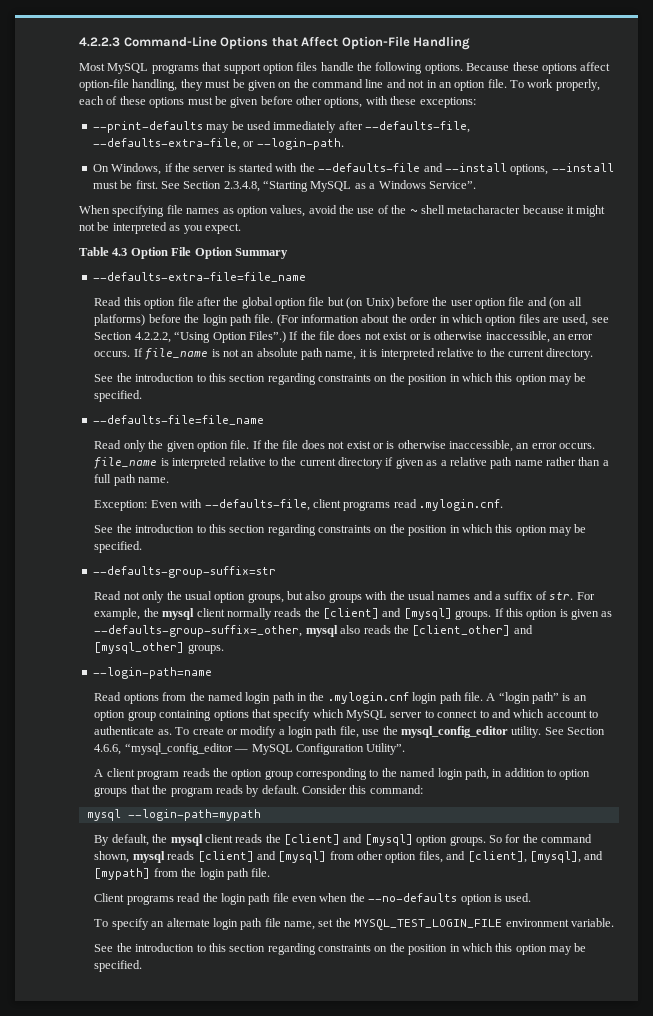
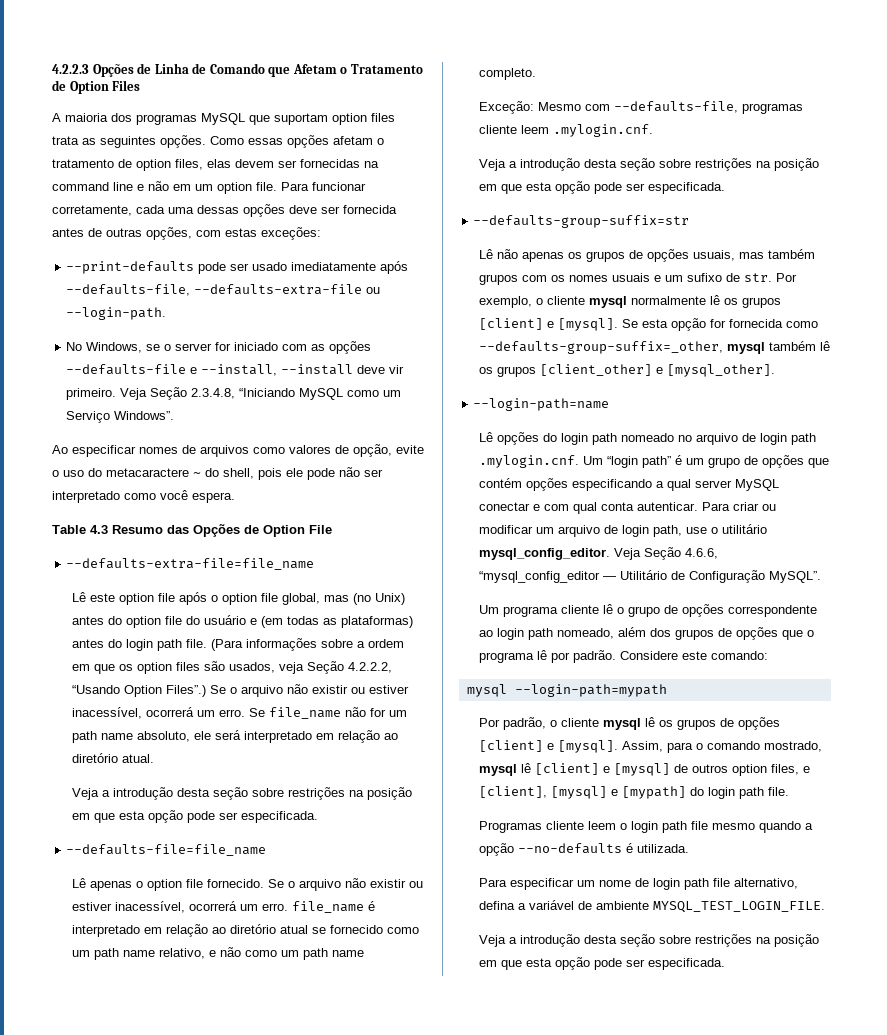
[123,36,471,50] [79,62,611,74] [79,79,600,91] [79,96,476,108] [92,121,470,133] [92,138,344,150] [92,163,614,175] [92,180,476,192] [79,205,606,217] [79,222,241,234] [79,247,128,256] Command-Line Options that Affect Option-File Handling // Most MySQL programs that support option files handle the following options. Because these options affect option-file handling, they must be given on the command line and not in an option file. To work properly, each of these options must be given before other options, with these exceptions: // --print-defaults may be used immediately after --defaults-file, --defaults-extra-file, or --login-path. // On Windows, if the server is started with the --defaults-file and --install options, --install must be first. See Section 2.3.4.8, “Starting MySQL as a Windows Service”. // When specifying file names as option values, avoid the use of the ~ shell metacharacter because it might not be interpreted as you expect. // Table 4.3 -> [92,63,423,77] [52,80,141,94] [52,113,395,125] [52,135,384,148] [52,159,379,171] [52,181,366,194] [52,204,397,217] [52,227,321,240] [66,261,409,274] [66,284,381,296] [66,307,167,320] [66,341,372,354] [66,364,405,376] [66,387,402,400] [66,411,175,423] [52,444,424,457] [52,467,383,480] [52,490,235,503] [52,524,259,537] Opções de Linha de Comando que Afetam o Tratamento de Option Files // A maioria dos programas MySQL que suportam option files trata as seguintes opções. Como essas opções afetam o tratamento de option files, elas devem ser fornecidas na command line e não em um option file. Para funcionar corretamente, cada uma dessas opções deve ser fornecida antes de outras opções, com estas exceções: // --print-defaults pode ser usado imediatamente após --defaults-file, --defaults-extra-file ou --login-path. // No Windows, se o server for iniciado com as opções --defaults-file e --install, --install deve vir primeiro. Veja Seção 2.3.4.8, “Iniciando MySQL como um Serviço Windows”. // Ao especificar nomes de arquivos como valores de opção, evite o uso do metacaractere ~ do shell, pois ele pode não ser interpretado como você espera. // Table 4.3 Resumo das Opções de
[194,247,288,259] Option Summary -> (332, 529) none
[94,297,582,309] [94,314,609,326] [94,331,594,343] [94,348,594,360] [94,373,587,385] [94,390,143,402] [92,415,264,425] [94,440,596,452] [94,457,609,469] [94,474,170,486] [94,499,504,511] [94,524,587,536] [94,541,143,553] [92,566,276,578] [94,591,595,603] [94,608,613,620] [94,625,533,637] [94,642,224,654] [92,667,212,679] [94,692,587,704] [94,709,599,721] [94,726,606,738] [94,743,406,755] [94,768,591,780] [94,785,423,797] [86,809,261,821] [94,834,593,846] [94,851,604,863] [94,868,271,880] [94,893,532,905] [94,918,614,930] [94,943,587,955] [94,960,143,972] Read this option file after the global option file but (on Unix) before the user option file and (on all platforms) before the login path file. (For information about the order in which option files are used, see Section 4.2.2.2, “Using Option Files”.) If the file does not exist or is otherwise inaccessible, an error occurs. If file_name is not an absolute path name, it is interpreted relative to the current directory. // See the introduction to this section regarding constraints on the position in which this option may be specified. // --defaults-file=file_name // Read only the given option file. If the file does not exist or is otherwise inaccessible, an error occurs. file_name is interpreted relative to the current directory if given as a relative path name rather than a full path name. // Exception: Even with --defaults-file, client programs read .mylogin.cnf. // See the introduction to this section regarding constraints on the position in which this option may be specified. // --defaults-group-suffix=str // Read not only the usual option groups, but also groups with the usual names and a suffix of str. For example, the mysql client normally reads the [client] and [mysql] groups. If this option is given as --defaults-group-suffix=_other, mysql also reads the [client_other] and [mysql_other] groups. // --login-path=name // Read options from the named login path in the .mylogin.cnf login path file. A “login path” is an option group containing options that specify which MySQL server to connect to and which account to authenticate as. To create or modify a login path file, use the mysql_config_editor utility. See Section 4.6.6, “mysql_config_editor — MySQL Configuration Utility”. // A client program reads the option group corresponding to the named login path, in addition to option groups that the program reads by default. Consider this command: // mysql --login-path=mypath // By default, the mysql client reads the [client] and [mysql] option groups. So for the command shown, mysql reads [client] and [mysql] from other option files, and [client], [mysql], and [mypath] from the login path file. // Client programs read the login path file even when the --no-defaults option is used. // To specify an alternate login path file name, set the MYSQL_TEST_LOGIN_FILE environment variable. // See the introduction to this section regarding constraints on the position in which this option may be specified. -> [71,592,405,605] [71,615,413,628] [71,638,404,651] [71,661,392,674] [71,684,409,697] [71,707,407,719] [71,730,398,743] [71,753,154,763] [71,787,412,800] [71,810,318,823] [66,844,267,856] [71,878,423,891] [71,901,375,913] [71,924,419,937] [71,947,364,960] [478,68,536,80] [478,101,803,114] [478,124,653,137] [478,158,819,171] [478,181,725,194] [473,215,690,228] [478,249,815,262] [478,273,797,285] [478,295,781,308] [478,318,818,331] [478,341,830,354] [478,364,775,377] [473,398,610,411] [478,432,816,445] [478,455,829,468] [478,478,779,491] [478,502,776,514] [478,524,767,537] [478,547,718,560] [478,570,821,583] [478,604,817,617] [478,627,814,640] [478,650,768,663] [466,684,667,697] [478,717,780,730] [478,740,822,753] [478,763,810,776] [478,786,789,799] [478,821,813,833] [478,843,689,856] [478,878,798,890] [478,900,825,913] [478,934,819,947] [478,957,725,970] Lê este option file após o option file global, mas (no Unix) antes do option file do usuário e (em todas as plataformas) antes do login path file. (Para informações sobre a ordem em que os option files são usados, veja Seção 4.2.2.2, “Usando Option Files”.) Se o arquivo não existir ou estiver inacessível, ocorrerá um erro. Se file_name não for um path name absoluto, ele será interpretado em relação ao diretório atual. // Veja a introdução desta seção sobre restrições na posição em que esta opção pode ser especificada. // --defaults-file=file_name // Lê apenas o option file fornecido. Se o arquivo não existir ou estiver inacessível, ocorrerá um erro. file_name é interpretado em relação ao diretório atual se fornecido como um path name relativo, e não como um path name completo. // Exceção: Mesmo com --defaults-file, programas cliente leem .mylogin.cnf. // Veja a introdução desta seção sobre restrições na posição em que esta opção pode ser especificada. // --defaults-group-suffix=str // Lê não apenas os grupos de opções usuais, mas também grupos com os nomes usuais e um sufixo de str. Por exemplo, o cliente mysql normalmente lê os grupos [client] e [mysql]. Se esta opção for fornecida como --defaults-group-suffix=_other, mysql também lê os grupos [client_other] e [mysql_other]. // --login-path=name // Lê opções do login path nomeado no arquivo de login path .mylogin.cnf. Um “login path” é um grupo de opções que contém opções especificando a qual server MySQL conectar e com qual conta autenticar. Para criar ou modificar um arquivo de login path, use o utilitário mysql_config_editor. Veja Seção 4.6.6, “mysql_config_editor — Utilitário de Configuração MySQL”. // Um programa cliente lê o grupo de opções correspondente ao login path nomeado, além dos grupos de opções que o programa lê por padrão. Considere este comando: // mysql --login-path=mypath // Por padrão, o cliente mysql lê os grupos de opções [client] e [mysql]. Assim, para o comando mostrado, mysql lê [client] e [mysql] de outros option files, e [client], [mysql] e [mypath] do login path file. // Programas cliente leem o login path file mesmo quando a opção --no-defaults é utilizada. // Para especificar um nome de login path file alternativo, defina a variável de ambiente MYSQL_TEST_LOGIN_FILE. // Veja a introdução desta seção sobre restrições na posição em que esta opção pode ser especificada.

